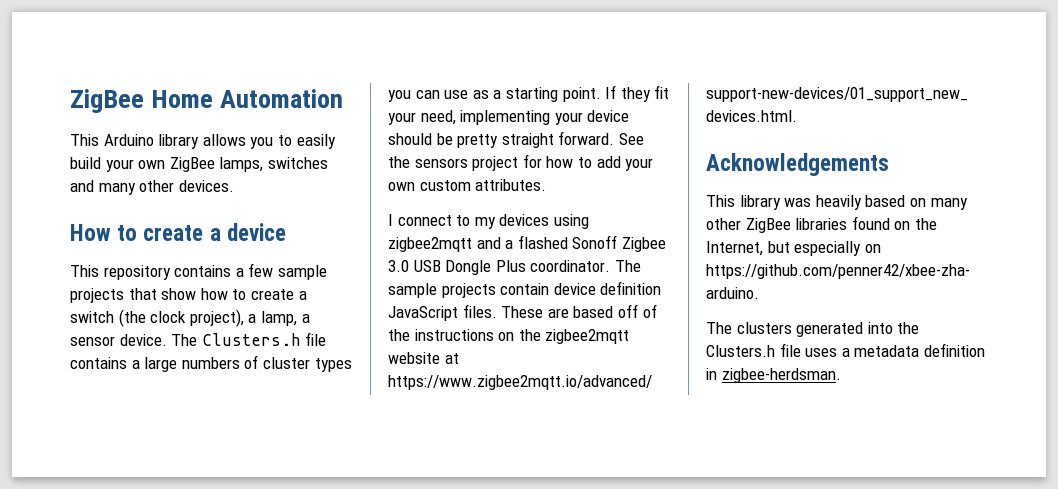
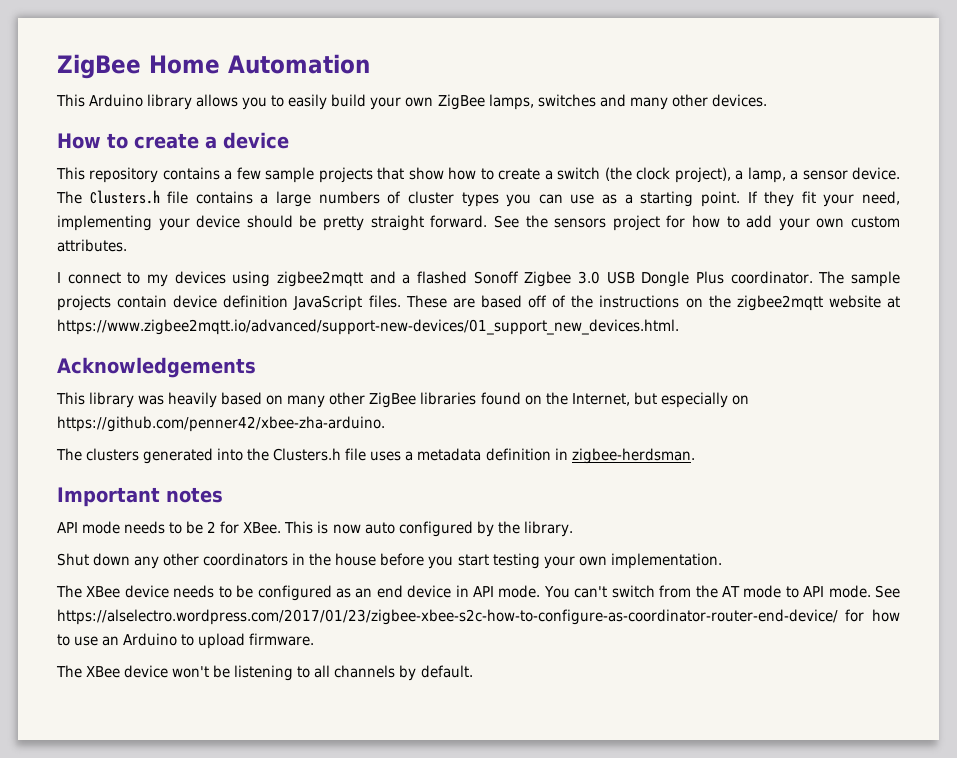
(841, 375) none -> [57,487,223,507] [57,521,573,537] [57,553,722,569] [56,585,900,601] [57,609,900,625] [57,633,315,649] [56,665,473,681] // Important notes // API mode needs to be 2 for XBee. This is now auto configured by the library. // Shut down any other coordinators in the house before you start testing your own implementation. // The XBee device needs to be configured as an end device in API mode. You can't switch from the AT mode to API mode. See https://alselectro.wordpress.com/2017/01/23/zigbee-xbee-s2c-how-to-configure-as-coordinator-router-end-device/ for how to use an Arduino to upload firmware. // The XBee device won't be listening to all channels by default.

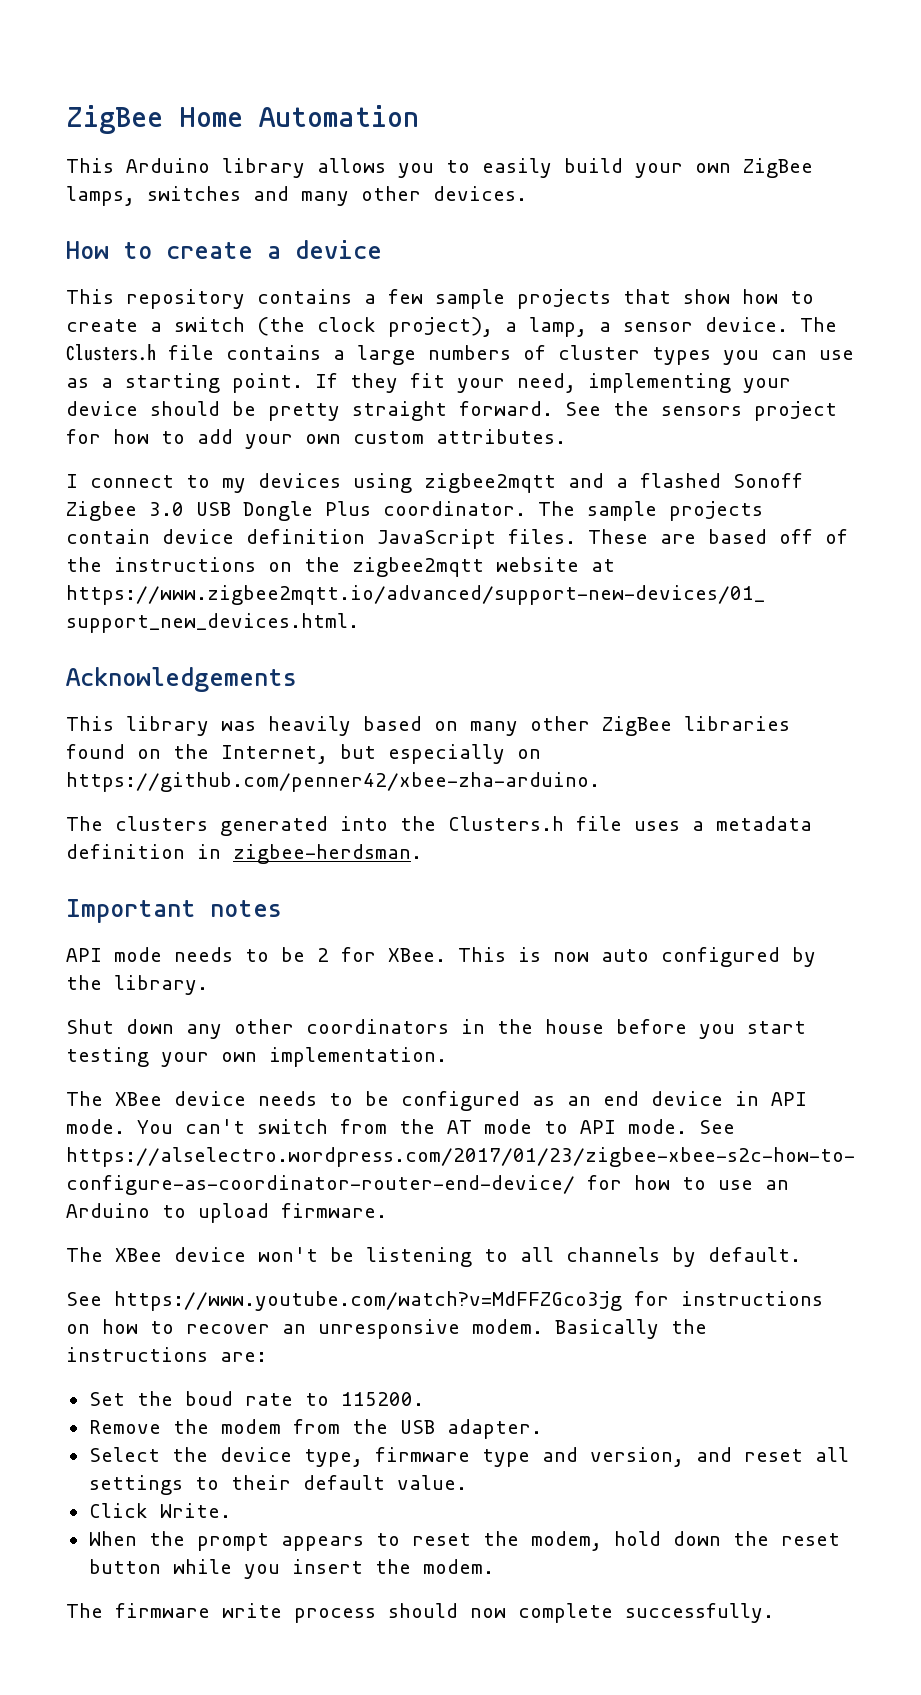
(473, 671) none -> [66,1291,823,1311] [66,1319,707,1339] [66,1347,267,1362] [88,1391,424,1406] [88,1419,542,1439] [88,1447,849,1467] [88,1475,467,1495] [88,1503,231,1518] [88,1531,840,1551] [88,1559,494,1579] [66,1603,774,1623] // See https://www.youtube.com/watch?v=MdFFZGco3jg for instructions on how to recover an unresponsive modem. Basically the instructions are: // Set the boud rate to 115200. // Remove the modem from the USB adapter. // Select the device type, firmware type and version, and reset all settings to their default value. // Click Write. // When the prompt appears to reset the modem, hold down the reset button while you insert the modem. // The firmware write process should now complete successfully.

